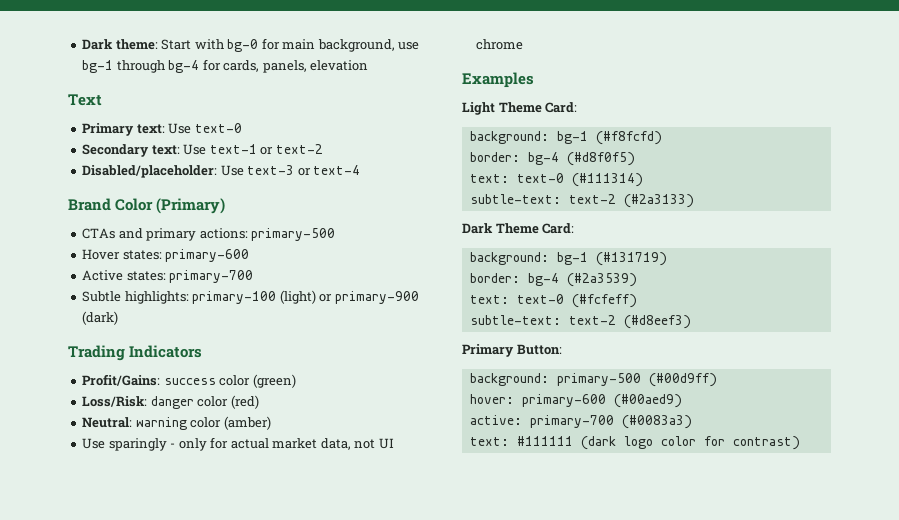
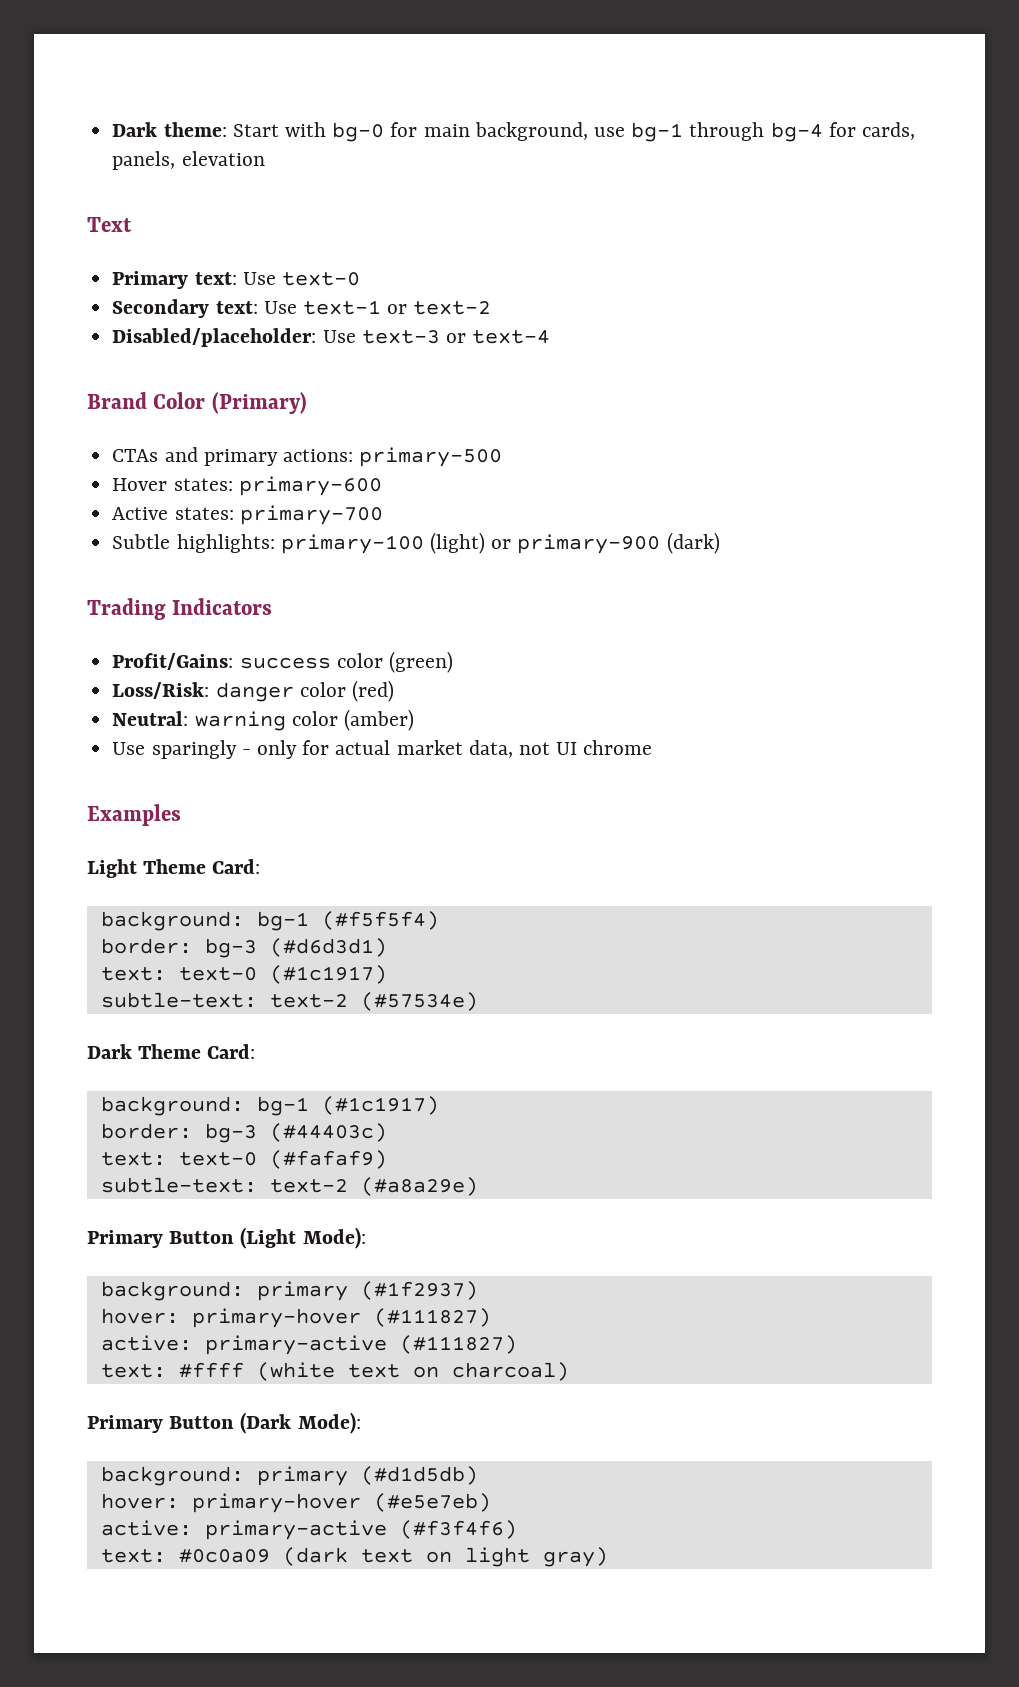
[595,131,662,145] [469,152,635,166] [469,173,643,187] [469,194,694,208] (#f8fcfd) // border: bg-4 (#d8f0f5) // text: text-0 (#111314) // subtle-text: text-2 (#2a3133) -> [321,911,439,930] [100,938,387,958] [100,965,387,984] [100,992,478,1011] (#f5f5f4) // border: bg-3 (#d6d3d1) // text: text-0 (#1c1917) // subtle-text: text-2 (#57534e)
[595,252,667,266] [469,273,637,287] [469,294,637,308] [469,315,691,329] [462,344,562,357] [469,373,717,387] [469,394,682,408] [469,415,692,429] [469,436,800,450] (#131719) // border: bg-4 (#2a3539) // text: text-0 (#fcfeff) // subtle-text: text-2 (#d8eef3) // Primary Button: // background: primary-500 (#00d9ff) // hover: primary-600 (#00aed9) // active: primary-700 (#0083a3) // text: #111111 (dark logo color for contrast) -> [321,1096,439,1115] [100,1123,387,1143] [100,1150,387,1169] [100,1177,478,1196] [87,1227,366,1249] [100,1281,478,1301] [100,1308,491,1328] [100,1335,517,1355] [100,1362,569,1381] [87,1412,361,1434] [100,1466,478,1486] [100,1493,491,1513] [100,1520,517,1540] [100,1547,608,1567] (#1c1917) // border: bg-3 (#44403c) // text: text-0 (#fafaf9) // subtle-text: text-2 (#a8a29e) // Primary Button (Light Mode): // background: primary (#1f2937) // hover: primary-hover (#111827) // active: primary-active (#111827) // text: #ffff (white text on charcoal) // Primary Button (Dark Mode): // background: primary (#d1d5db) // hover: primary-hover (#e5e7eb) // active: primary-active (#f3f4f6) // text: #0c0a09 (dark text on light gray)

